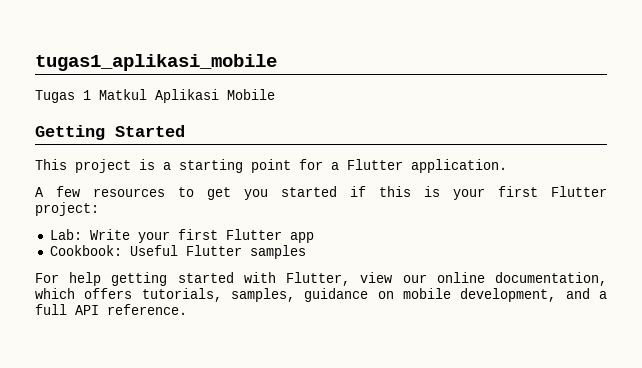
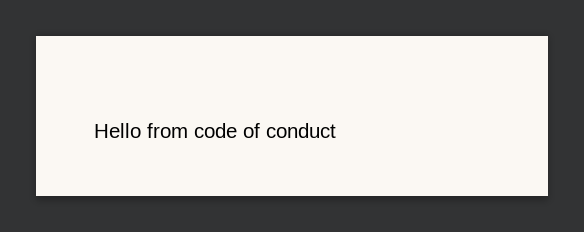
[35,54,277,71] [35,89,275,103] [35,125,185,140] [35,159,507,173] [35,186,607,200] [35,202,99,216] [49,229,314,243] [49,245,306,259] [35,272,607,286] [35,288,607,302] [35,304,187,315] tugas1_aplikasi_mobile // Tugas 1 Matkul Aplikasi Mobile // Getting Started // This project is a starting point for a Flutter application. // A few resources to get you started if this is your first Flutter project: // Lab: Write your first Flutter app // Cookbook: Useful Flutter samples // For help getting started with Flutter, view our online documentation, which offers tutorials, samples, guidance on mobile development, and a full API reference. -> [94,123,336,138] Hello from code of conduct

